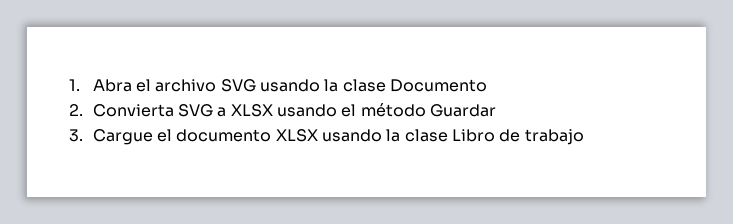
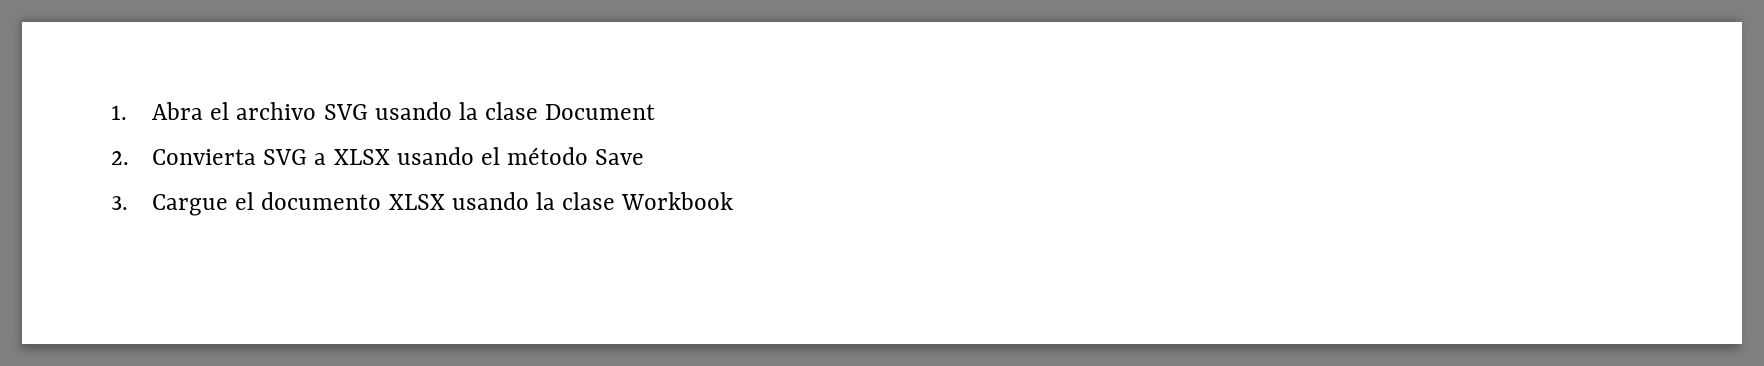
[390,79,488,92] Documento -> [545,104,656,120] Document
[430,104,497,117] Guardar -> [595,149,645,165] Save
[452,129,584,145] Libro de trabajo -> [621,192,734,210] Workbook

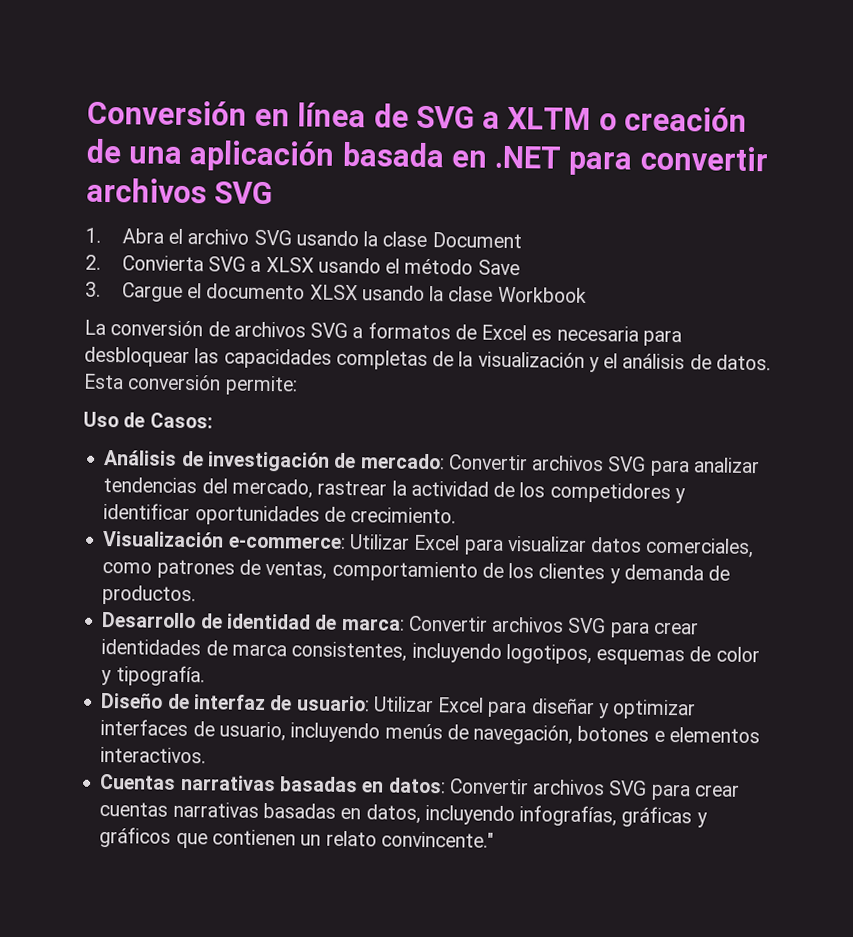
(111, 112) none -> [87,99,747,132] [86,138,769,176] [86,177,274,205] Conversión en línea de SVG a XLTM o creación de una aplicación basada en .NET para convertir archivos SVG //
(734, 201) none -> [84,319,682,347] [84,346,771,373] [83,373,298,396] [83,411,213,429] [104,450,760,477] [103,477,686,504] [103,503,457,526] [103,530,755,559] [102,559,731,584] [102,584,197,606] [102,611,699,638] [101,638,760,666] [101,665,205,687] [101,692,697,720] [100,718,760,745] [100,746,207,764] [100,773,740,801] [99,801,708,828] [99,826,494,849] // La conversión de archivos SVG a formatos de Excel es necesaria para desbloquear las capacidades completas de la visualización y el análisis de datos. Esta conversión permite: // Uso de Casos: // Análisis de investigación de mercado: Convertir archivos SVG para analizar tendencias del mercado, rastrear la actividad de los competidores y identificar oportunidades de crecimiento. // Visualización e-commerce: Utilizar Excel para visualizar datos comerciales, como patrones de ventas, comportamiento de los clientes y demanda de productos. // Desarrollo de identidad de marca: Convertir archivos SVG para crear identidades de marca consistentes, incluyendo logotipos, esquemas de color y tipografía. // Diseño de interfaz de usuario: Utilizar Excel para diseñar y optimizar interfaces de usuario, incluyendo menús de navegación, botones e elementos interactivos. // Cuentas narrativas basadas en datos: Convertir archivos SVG para crear cuentas narrativas basadas en datos, incluyendo infografías, gráficas y gráficos que contienen un relato convincente."

